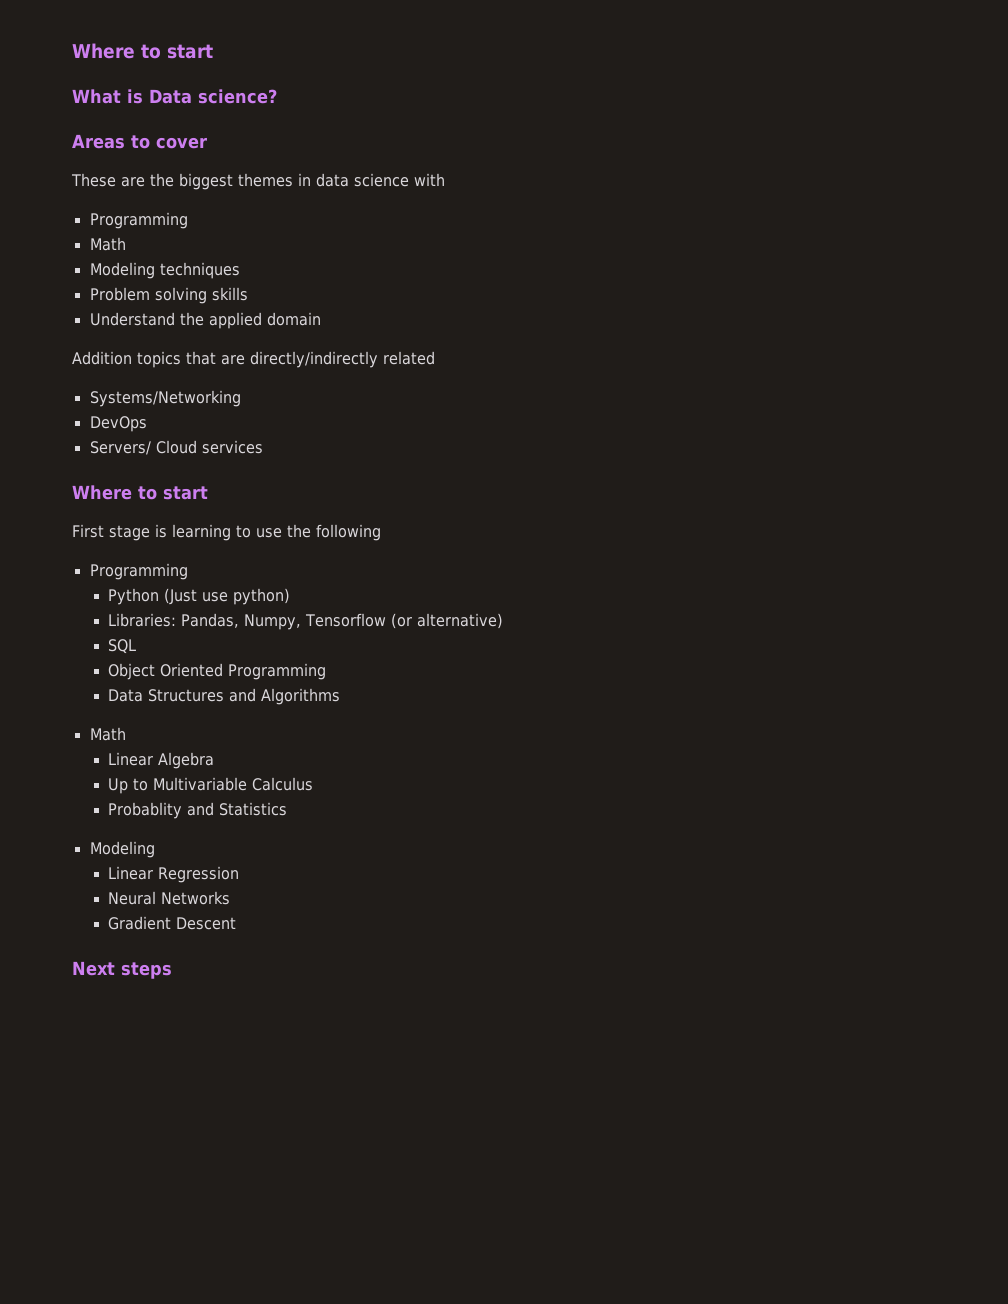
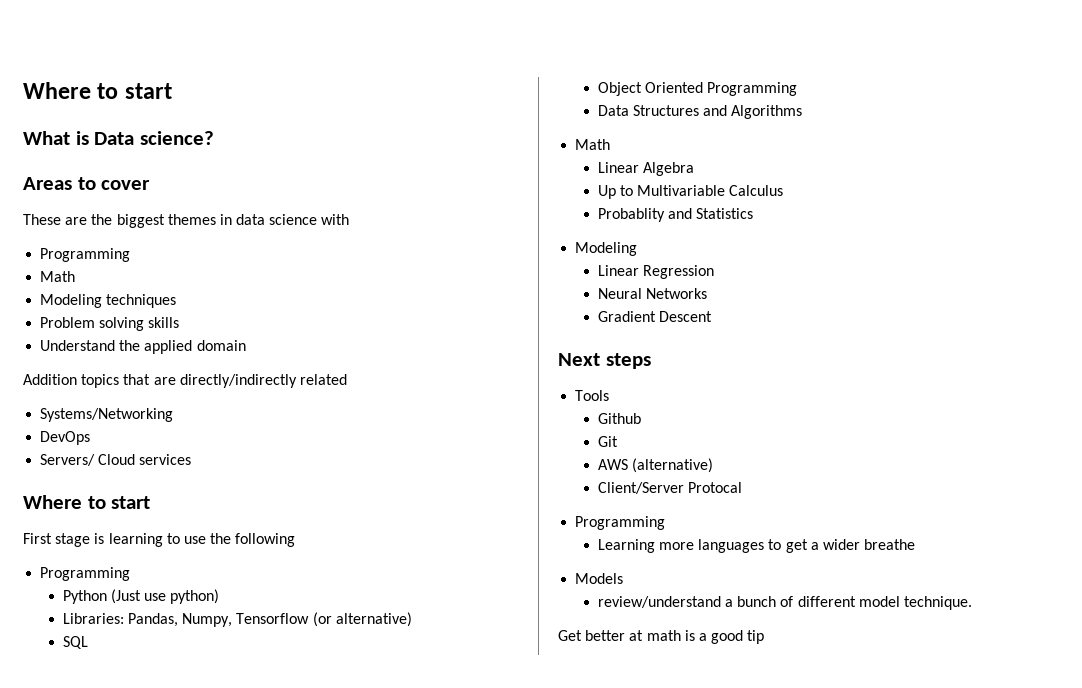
(172, 970) none -> [575,390,610,401] [597,413,641,424] [597,436,618,447] [597,458,714,473] [597,482,743,494] [575,516,666,530] [597,539,916,553] [575,573,624,584] [597,596,972,610] [558,630,765,644] // Tools // Github // Git // AWS (alternative) // Client/Server Protocal // Programming // Learning more languages to get a wider breathe // Models // review/understand a bunch of different model technique. // Get better at math is a good tip

